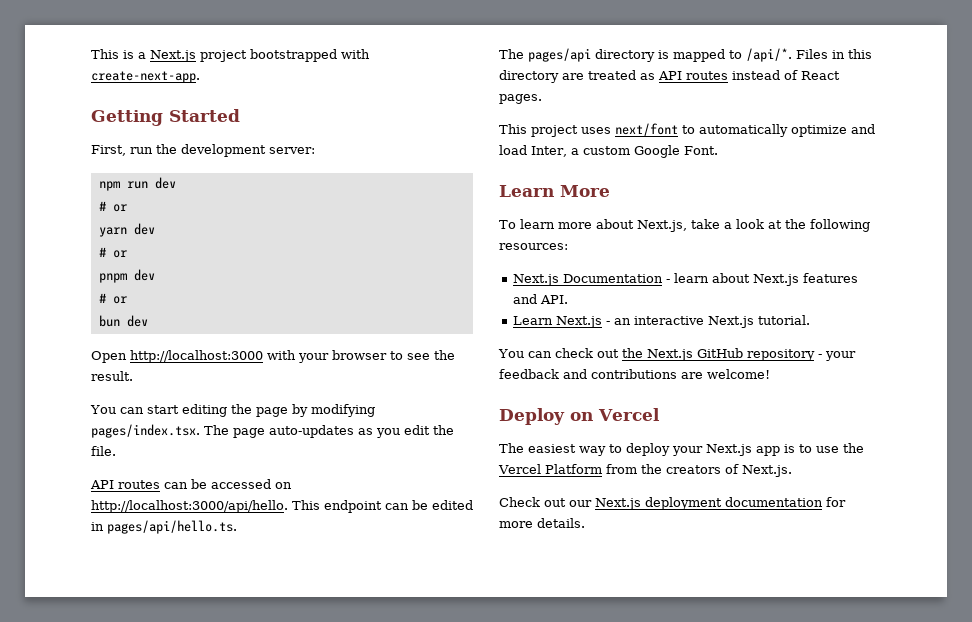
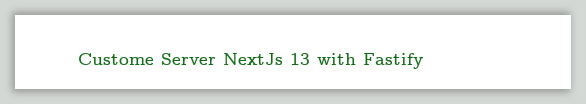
[91,49,370,62] [91,71,200,83] [91,109,240,126] [91,144,315,157] [98,177,176,191] [98,201,127,212] [98,223,155,237] [98,247,127,258] [98,269,155,283] [98,293,127,304] [98,315,148,327] [91,350,455,363] [91,371,133,381] [90,404,375,417] [91,424,454,438] [91,446,116,456] [90,479,292,489] [91,500,473,513] [91,520,237,534] [499,48,872,62] [499,70,840,83] [499,94,542,104] [499,123,875,137] [499,145,718,158] [499,185,610,197] [499,219,870,232] [499,243,568,250] [512,273,858,286] [512,294,568,304] [512,315,810,328] [498,348,856,361] [499,369,770,379] [499,408,660,425] [499,443,864,456] [498,464,792,477] [499,497,846,510] [499,518,585,528] This is a Next.js project bootstrapped with create-next-app. // Getting Started // First, run the development server: // npm run dev // # or // yarn dev // # or // pnpm dev // # or // bun dev // Open http://localhost:3000 with your browser to see the result. // You can start editing the page by modifying pages/index.tsx. The page auto-updates as you edit the file. // API routes can be accessed on http://localhost:3000/api/hello. This endpoint can be edited in pages/api/hello.ts. // The pages/api directory is mapped to /api/*. Files in this directory are treated as API routes instead of React pages. // This project uses next/font to automatically optimize and load Inter, a custom Google Font. // Learn More // To learn more about Next.js, take a look at the following resources: // Next.js Documentation - learn about Next.js features and API. // Learn Next.js - an interactive Next.js tutorial. // You can check out the Next.js GitHub repository - your feedback and contributions are welcome! // Deploy on Vercel // The easiest way to deploy your Next.js app is to use the Vercel Platform from the creators of Next.js. // Check out our Next.js deployment documentation for more details. -> [78,53,423,69] Custome Server NextJs 13 with Fastify

